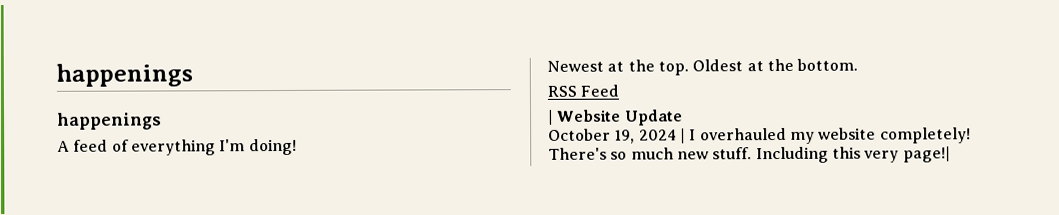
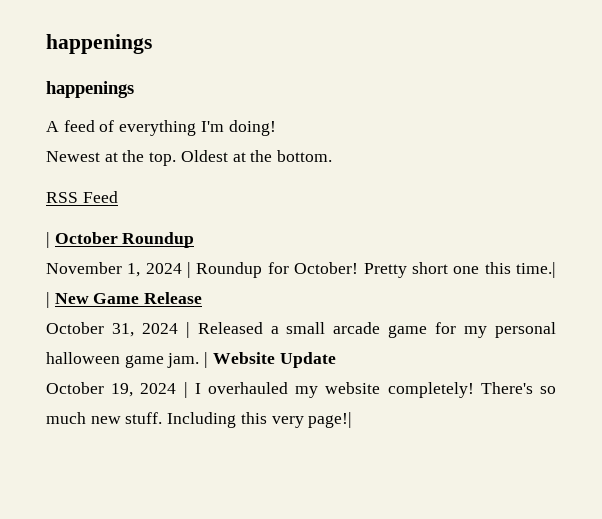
(554, 117) none -> [54,232,195,248] [46,262,557,278] [46,292,203,308] [46,322,557,338] [46,352,209,368] October Roundup // November 1, 2024 | Roundup for October! Pretty short one this time.| | New Game Release // October 31, 2024 | Released a small arcade game for my personal halloween game jam. |

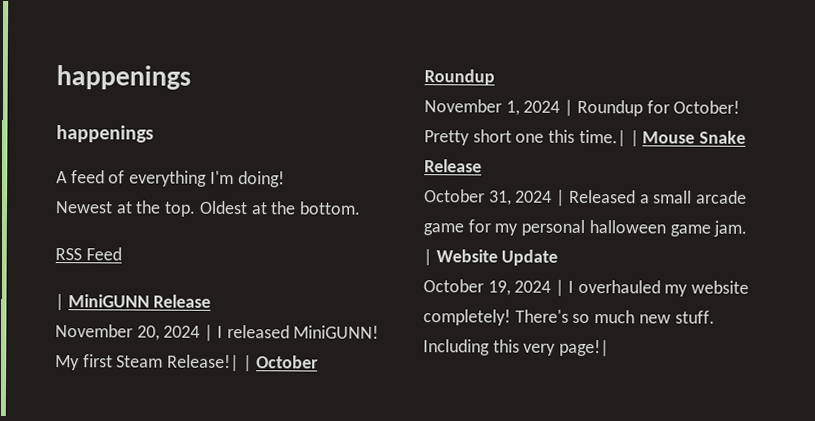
(50, 240) none -> [67,294,212,308] [55,324,380,341] [55,354,252,372] MiniGUNN Release // November 20, 2024 | I released MiniGUNN! My first Steam Release!| |
[54,293,140,304] New Game -> [642,130,747,144] Mouse Snake

